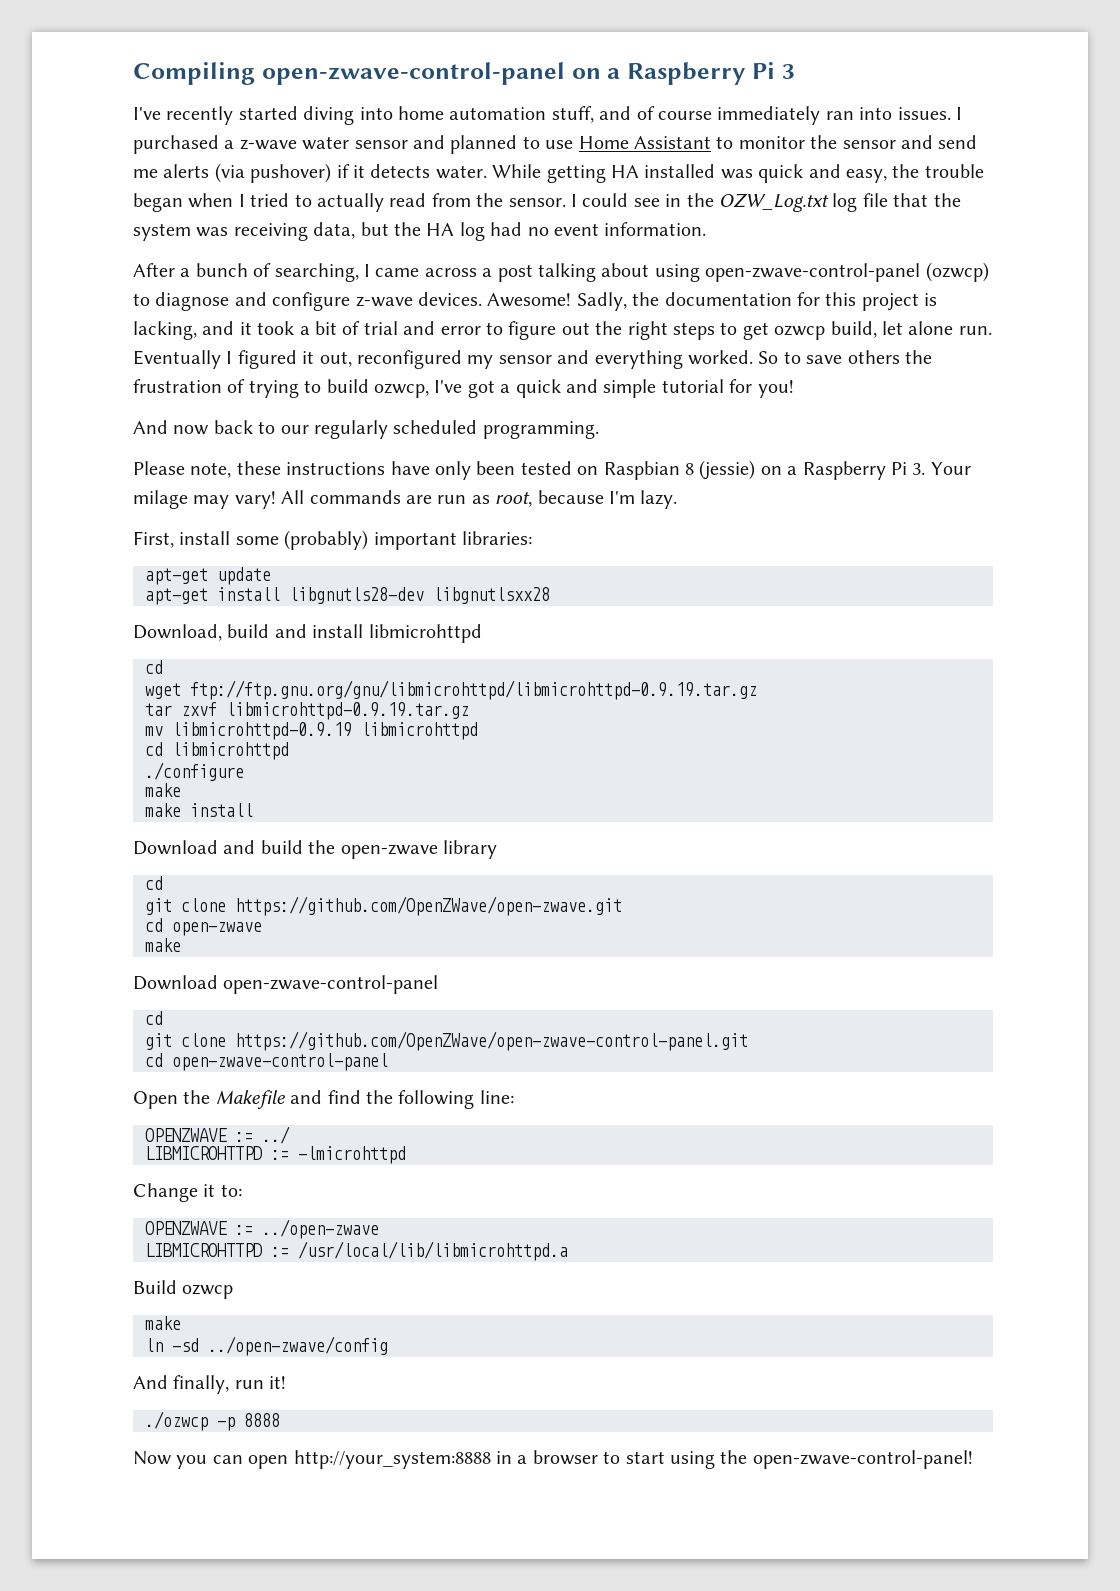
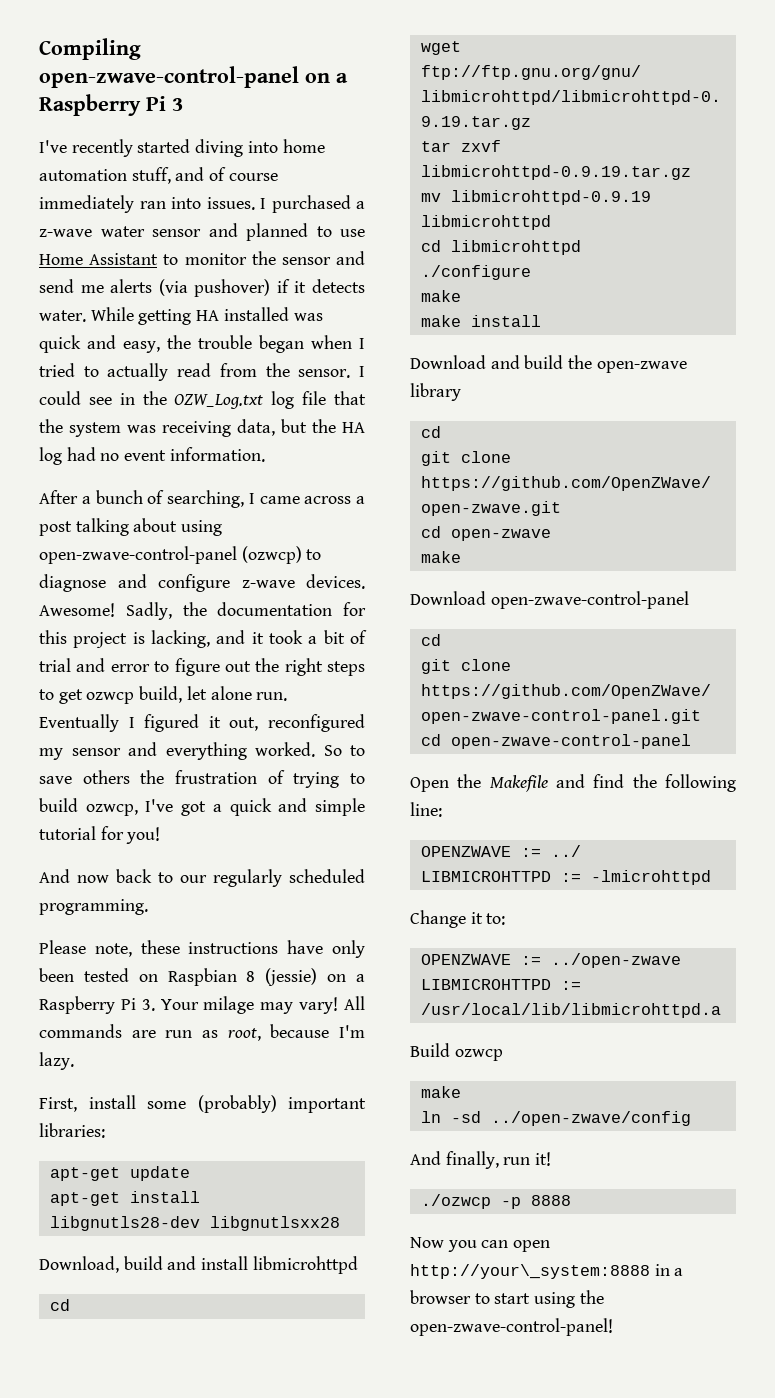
[293,1450,491,1469] http://your_system:8888 -> [410,1264,650,1279] http://your\_system:8888

